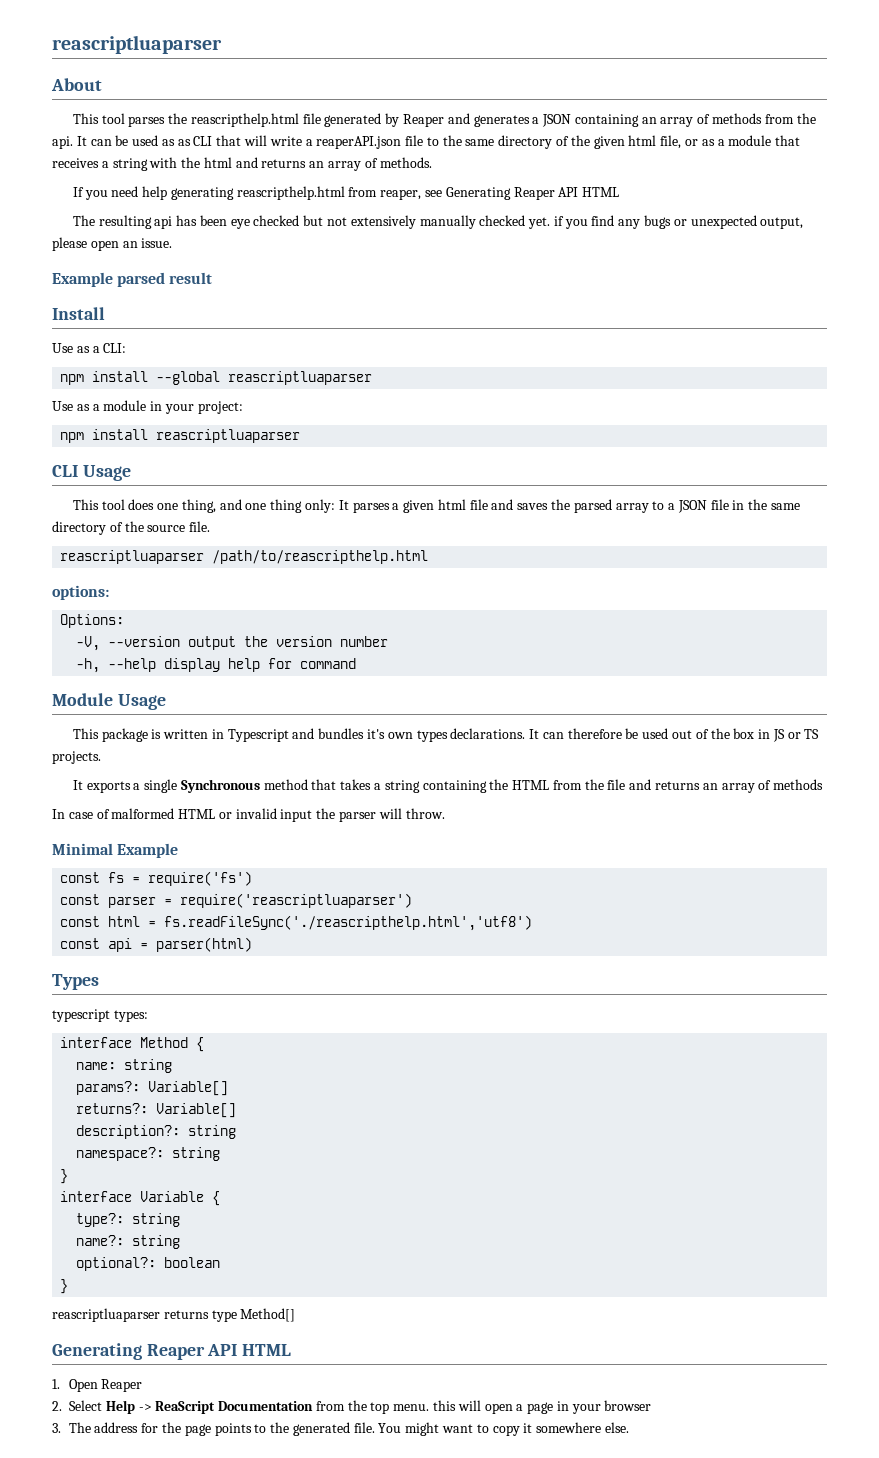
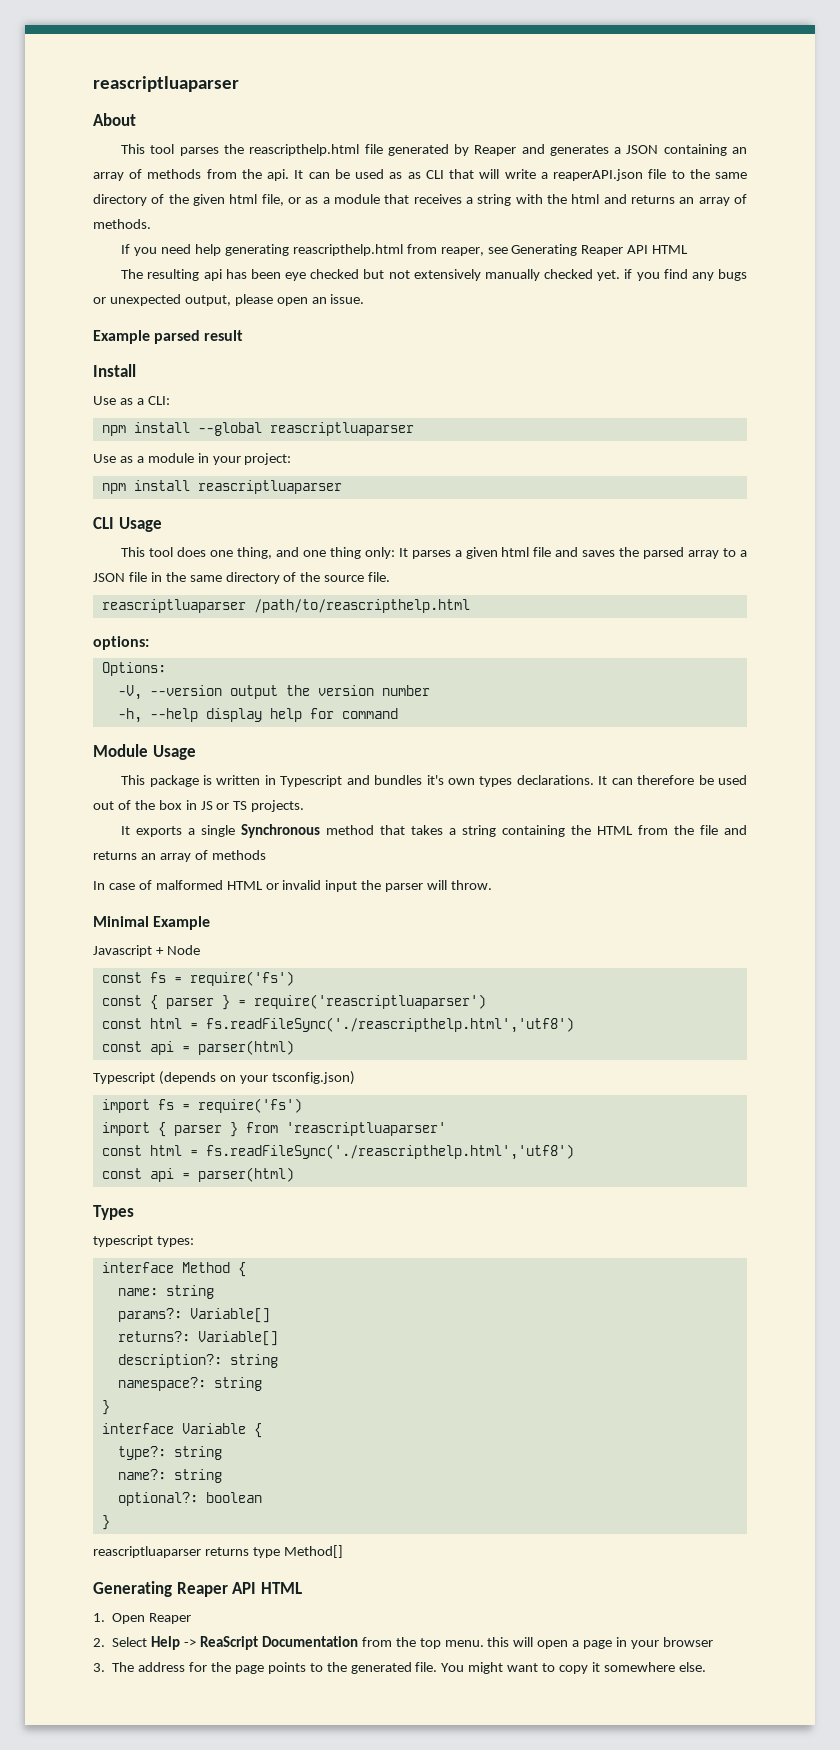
(179, 850) none -> [93,945,200,957] // Javascript + Node
[108,897,157,908] parser -> [149,995,230,1010] { parser }
(253, 944) none -> [93,1071,355,1085] [101,1098,302,1113] [101,1122,446,1137] [101,1144,574,1160] [101,1167,294,1182] // Typescript (depends on your tsconfig.json) // import fs = require('fs') // import { parser } from 'reascriptluaparser' // const html = fs.readFileSync('./reascripthelp.html','utf8') // const api = parser(html)

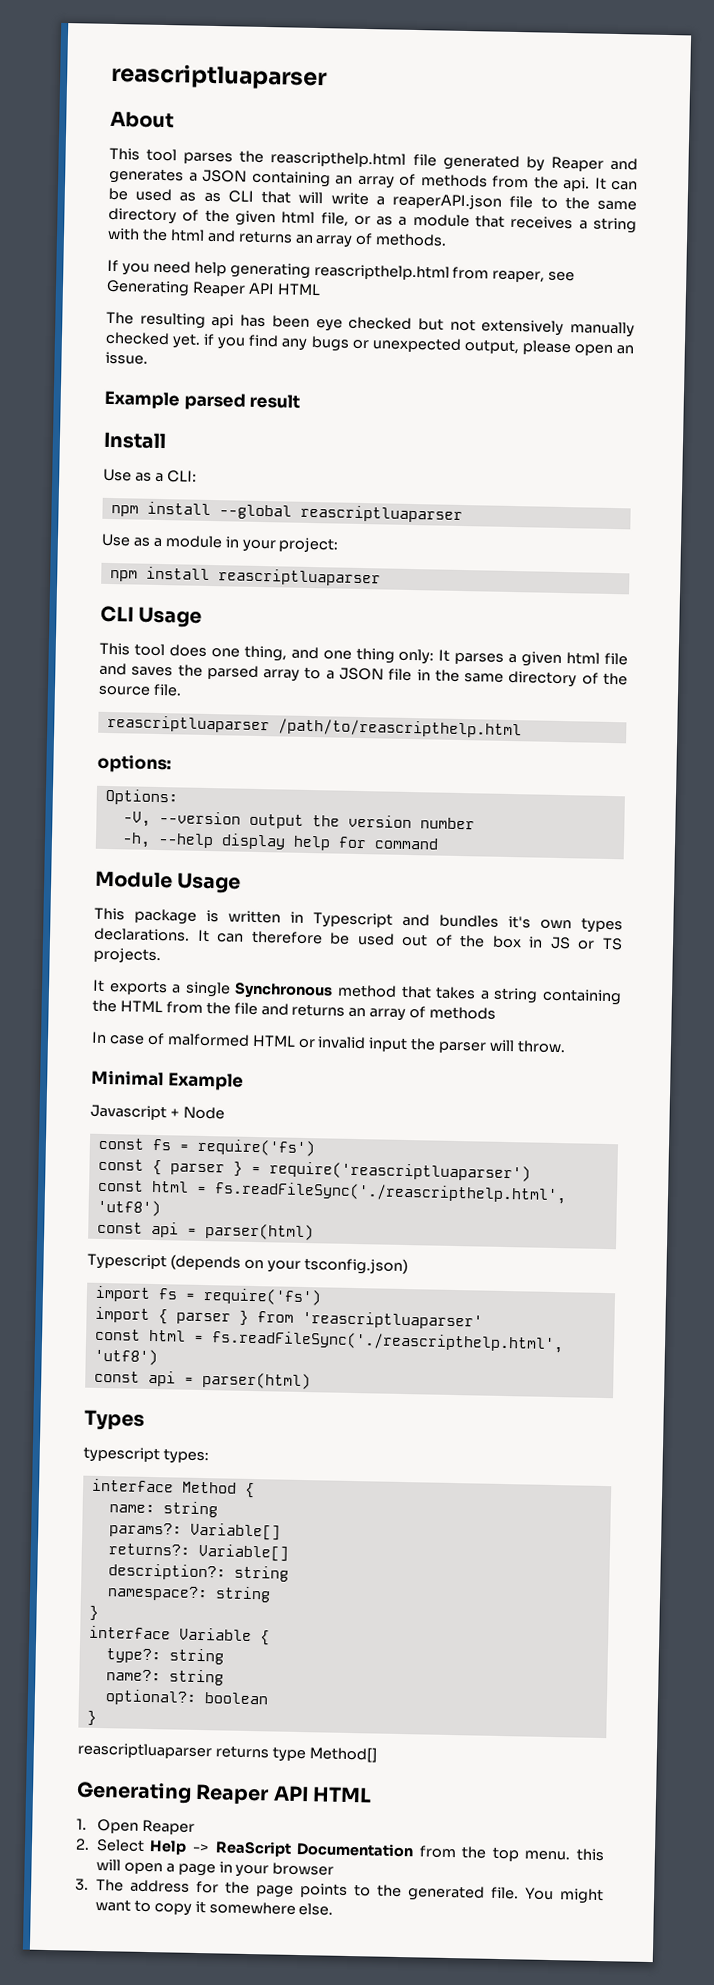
[205,1017,574,1033] fs.readFileSync('./reascripthelp.html','utf8') -> [213,1181,567,1205] [96,1199,161,1217] fs.readFileSync('./reascripthelp.html', 'utf8')
[205,1144,574,1160] fs.readFileSync('./reascripthelp.html','utf8') -> [210,1330,564,1354] [93,1348,158,1366] fs.readFileSync('./reascripthelp.html', 'utf8')

